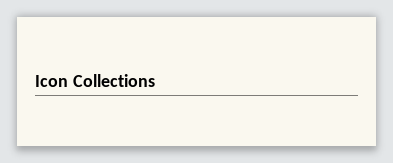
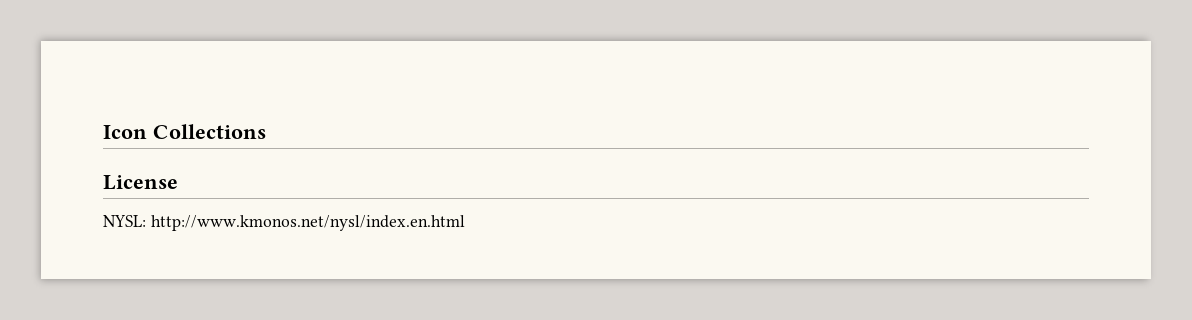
(155, 80) none -> [103,175,178,190] [103,215,465,231] // License // NYSL: http://www.kmonos.net/nysl/index.en.html

